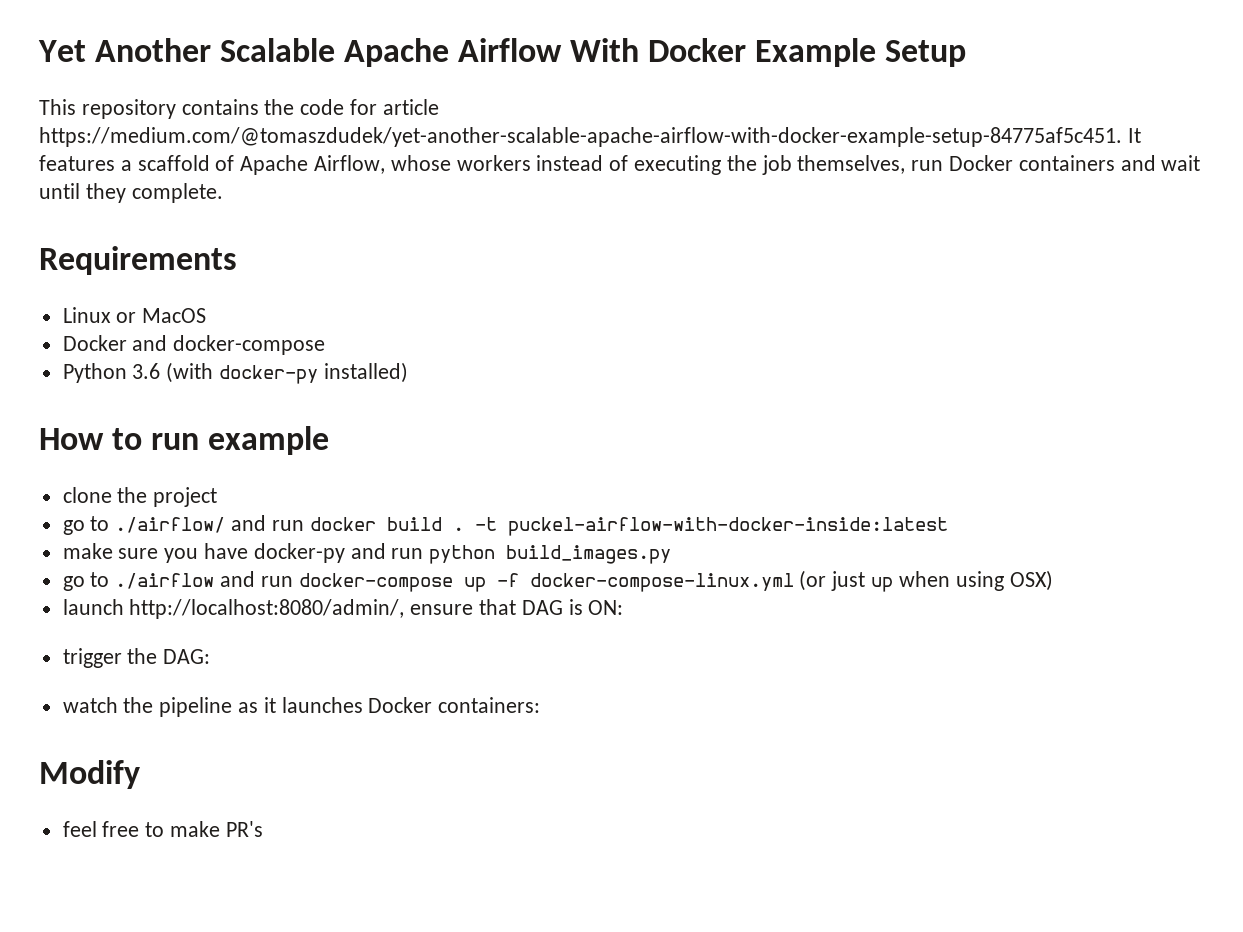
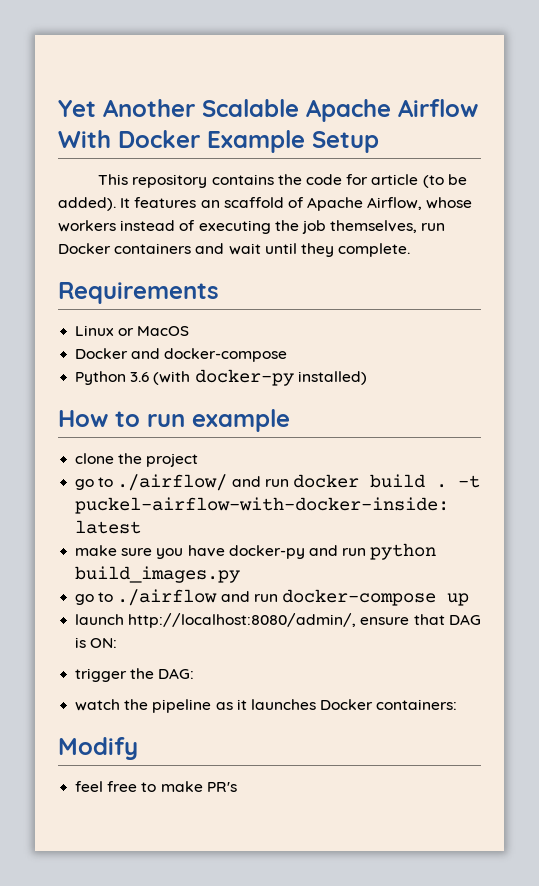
[39,127,1122,147] https://medium.com/@tomaszdudek/yet-another-scalable-apache-airflow-with-docker-example-setup-84775af5c451. -> [422,174,467,188] [58,197,116,211] (to be added).
[120,160,132,171] a -> [200,200,220,208] an
[496,570,1053,592] -f docker-compose-linux.yml (or just up when using OSX) -> (469, 599) none

